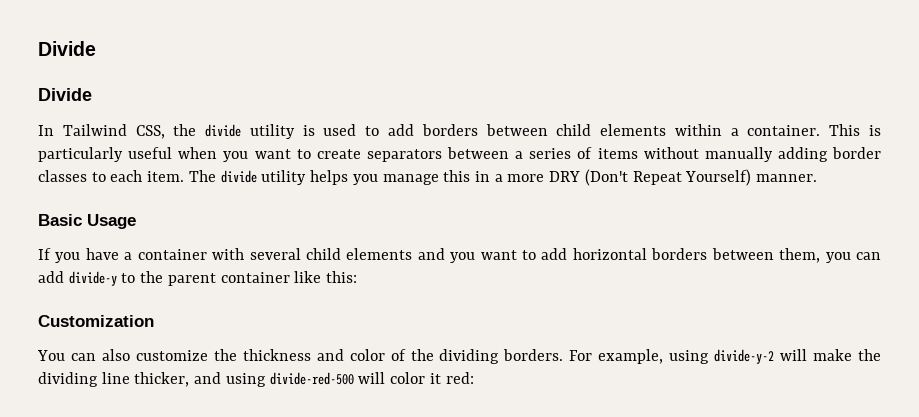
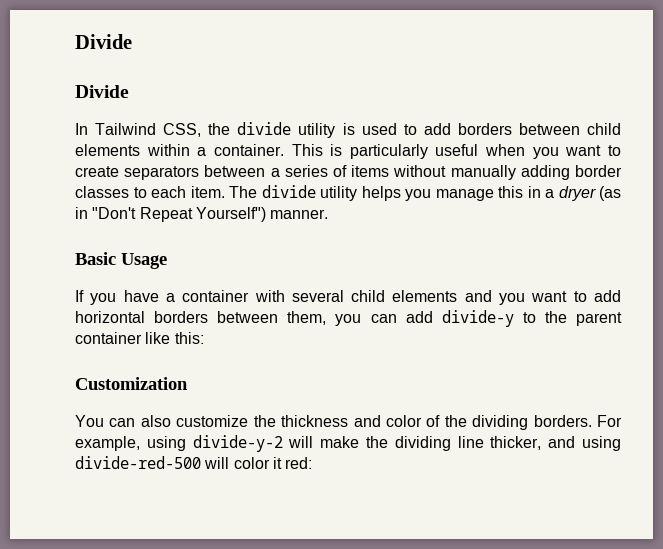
[507,169,752,186] more DRY (Don't Repeat Yourself) -> [558,186,621,201] [75,207,266,222] dryer (as in "Don't Repeat Yourself")

